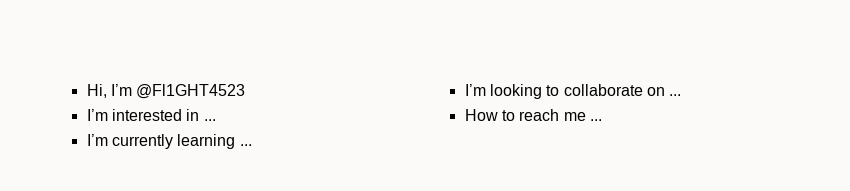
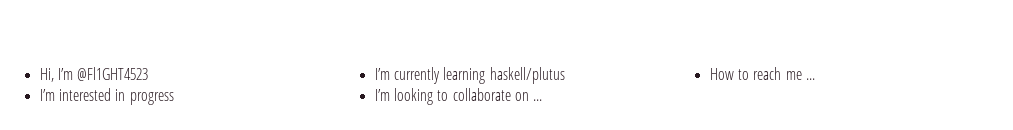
[203,119,216,121] ... -> [129,92,174,105] progress
[239,144,252,146] ... -> [489,67,565,84] haskell/plutus

